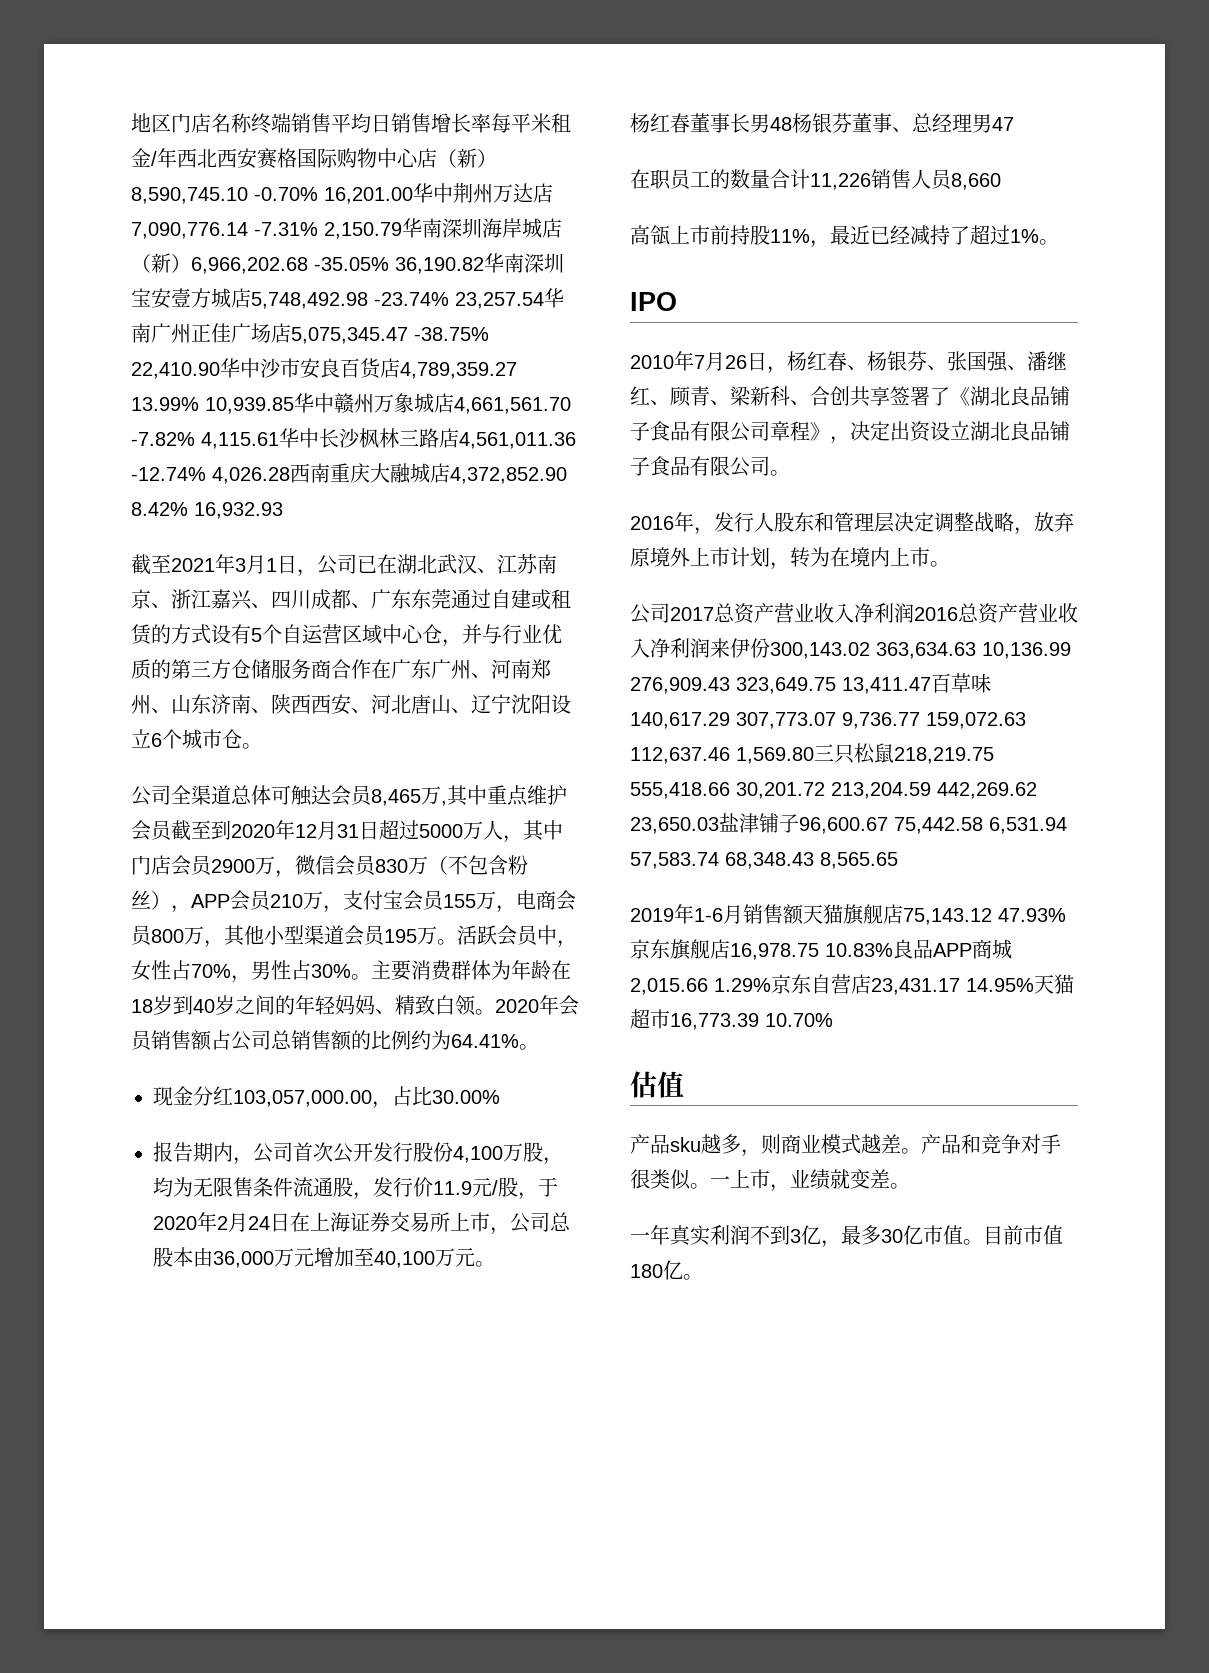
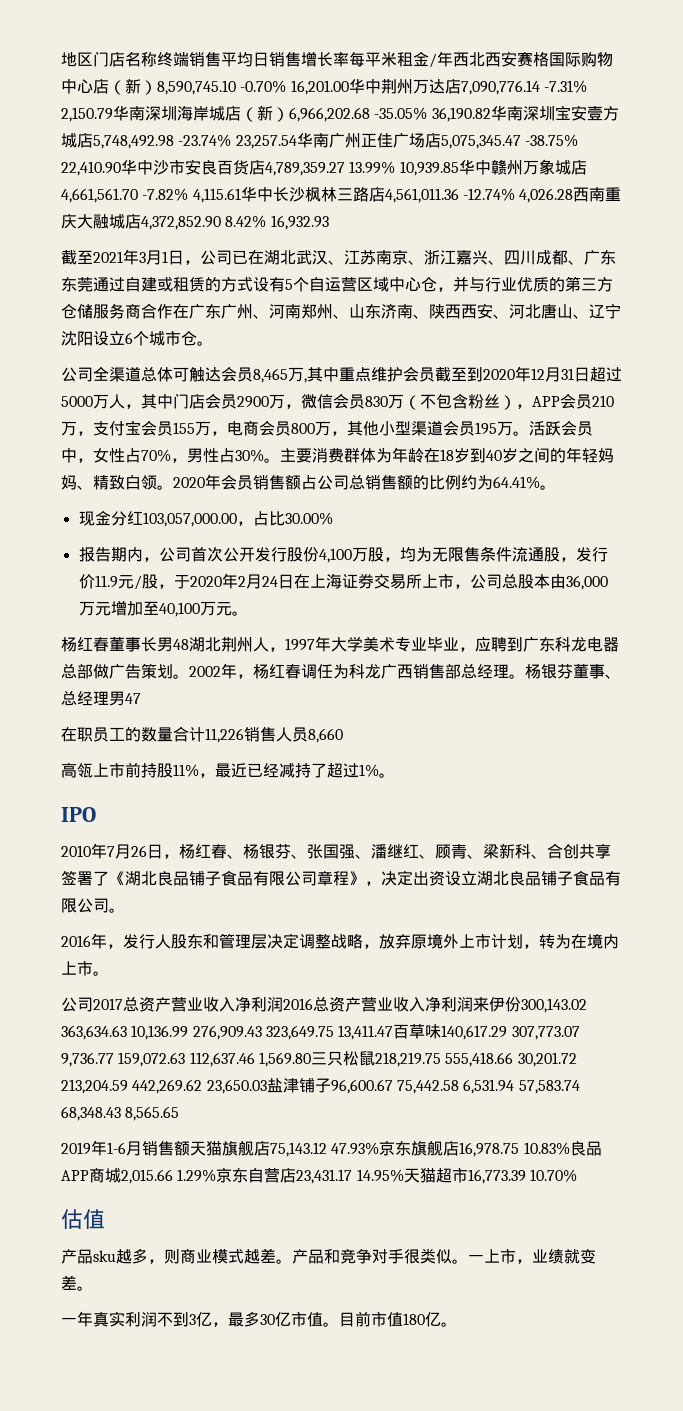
(792, 124) none -> [189,636,619,652] [61,663,525,679] 湖北荆州人，1997年大学美术专业毕业，应聘到广东科龙电器总部做广告策划。2002年，杨红春调任为科龙广西销售部总经理。

